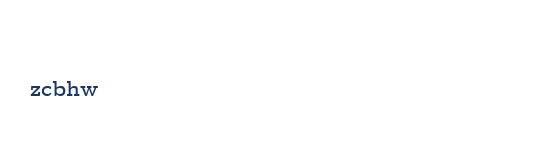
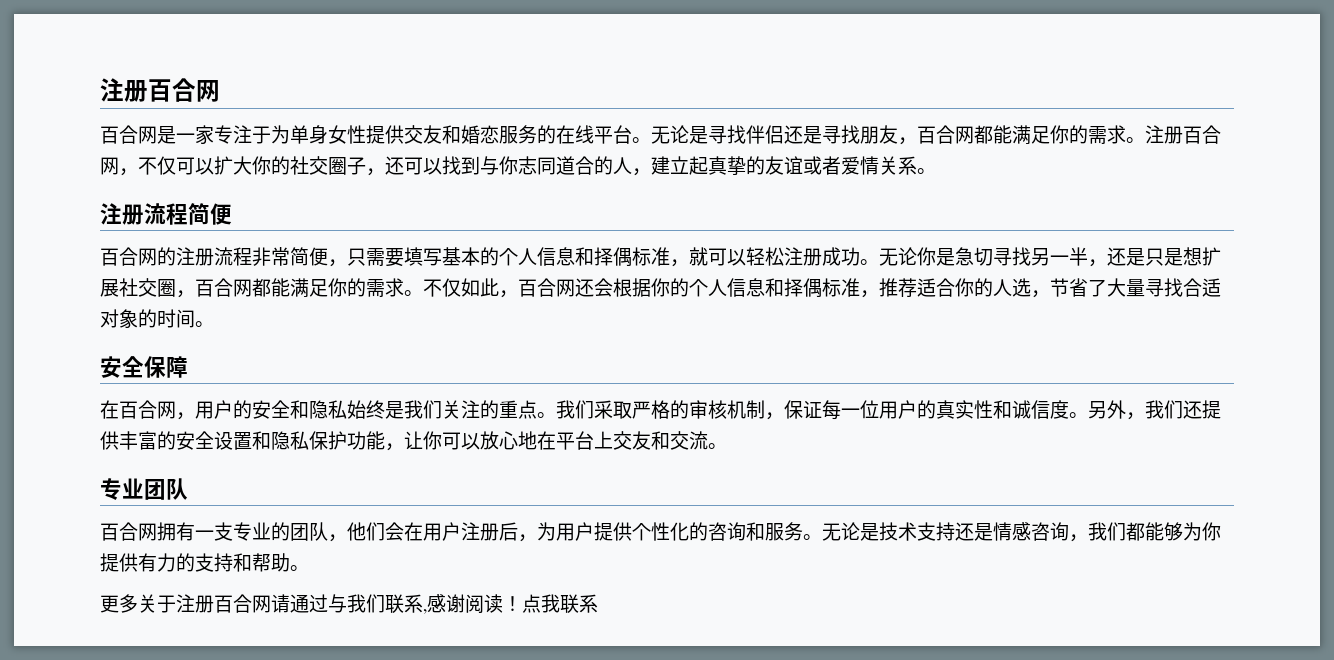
[30,81,98,96] zcbhw -> [100,78,220,102] [100,125,1221,145] [100,156,936,176] [100,203,232,225] [100,247,1221,267] [100,278,1221,298] [100,309,214,328] [100,356,188,378] [100,400,1221,420] [100,431,727,451] [100,478,188,500] [100,522,1221,542] [100,553,309,572] [100,594,598,614] 注册百合网 // 百合网是一家专注于为单身女性提供交友和婚恋服务的在线平台。无论是寻找伴侣还是寻找朋友，百合网都能满足你的需求。注册百合网，不仅可以扩大你的社交圈子，还可以找到与你志同道合的人，建立起真挚的友谊或者爱情关系。 // 注册流程简便 // 百合网的注册流程非常简便，只需要填写基本的个人信息和择偶标准，就可以轻松注册成功。无论你是急切寻找另一半，还是只是想扩展社交圈，百合网都能满足你的需求。不仅如此，百合网还会根据你的个人信息和择偶标准，推荐适合你的人选，节省了大量寻找合适对象的时间。 // 安全保障 // 在百合网，用户的安全和隐私始终是我们关注的重点。我们采取严格的审核机制，保证每一位用户的真实性和诚信度。另外，我们还提供丰富的安全设置和隐私保护功能，让你可以放心地在平台上交友和交流。 // 专业团队 // 百合网拥有一支专业的团队，他们会在用户注册后，为用户提供个性化的咨询和服务。无论是技术支持还是情感咨询，我们都能够为你提供有力的支持和帮助。 // 更多关于注册百合网请通过与我们联系,感谢阅读！点我联系

